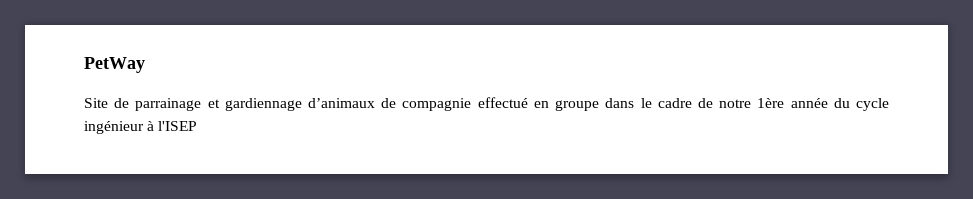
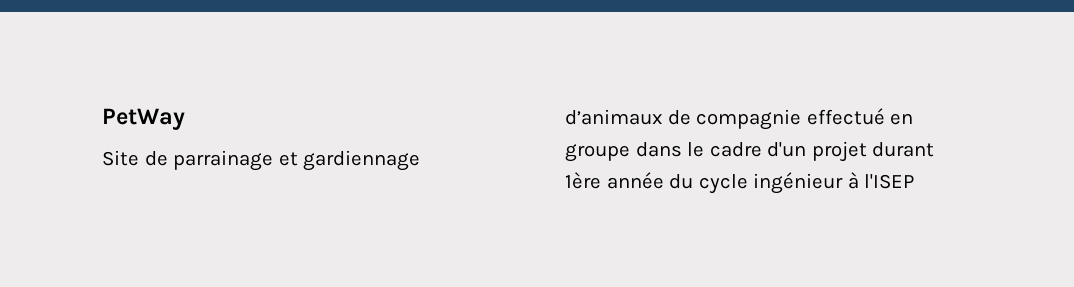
[697,98,752,108] de notre -> [767,141,935,162] d'un projet durant

